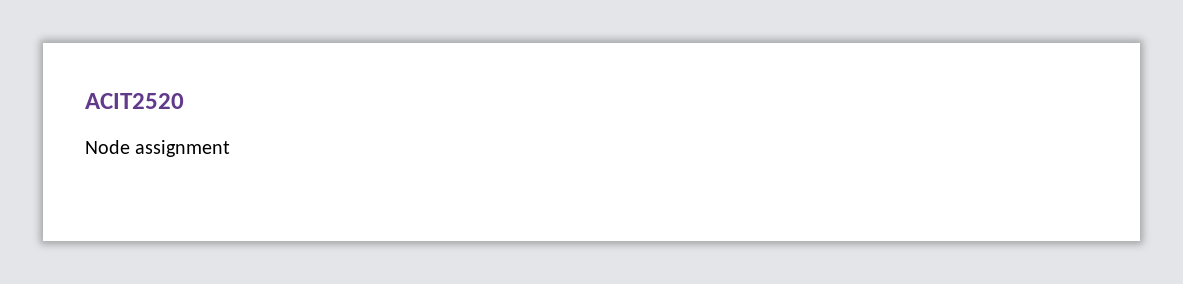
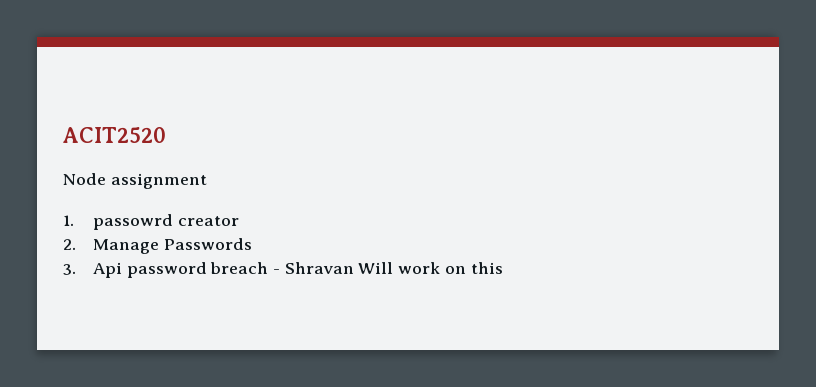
(231, 148) none -> [63,214,239,230] [63,238,252,254] [63,262,503,278] // 1. passowrd creator // 2. Manage Passwords // 3. Api password breach - Shravan Will work on this

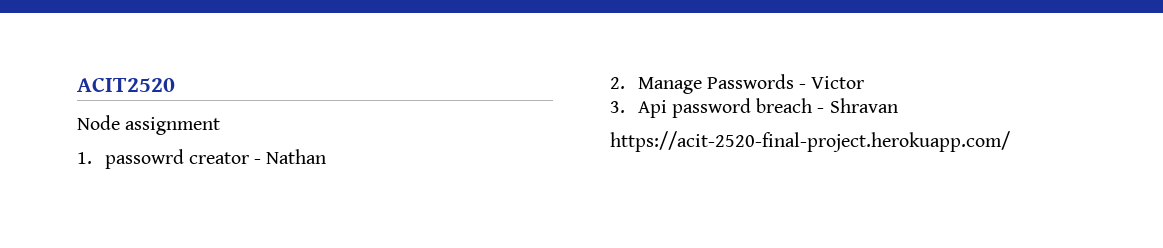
(239, 221) none -> [254,149,327,164] - Nathan
(252, 244) none -> [799,76,865,89] - Victor
[358,262,503,274] Will work on this -> [610,131,1010,152] // https://acit-2520-final-project.herokuapp.com/

